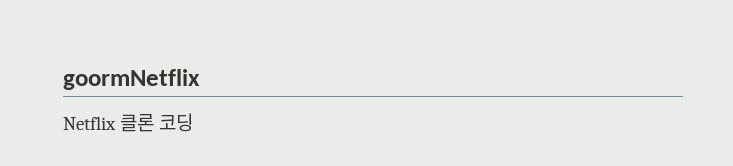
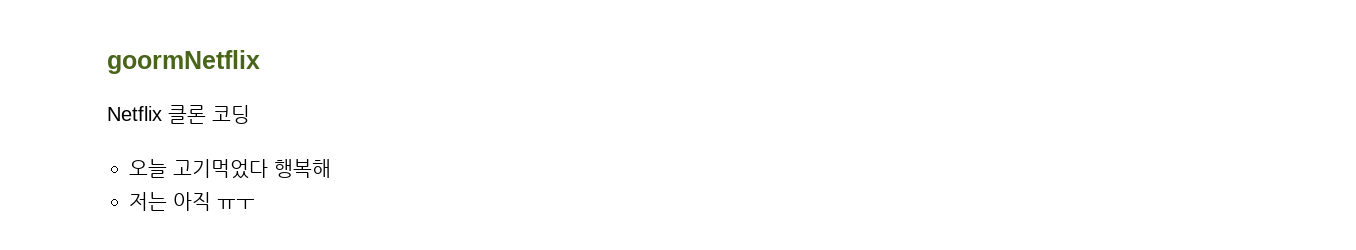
(194, 122) none -> [129,159,331,179] [129,192,255,211] // 오늘 고기먹었다 행복해 // 저는 아직 ㅠㅜ

